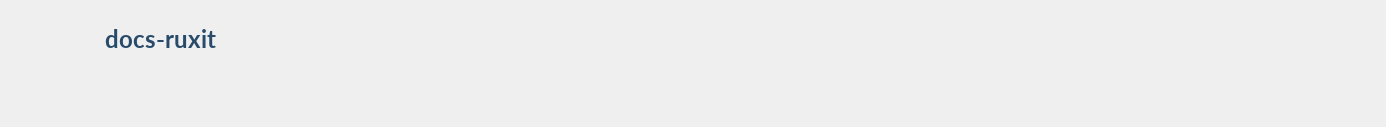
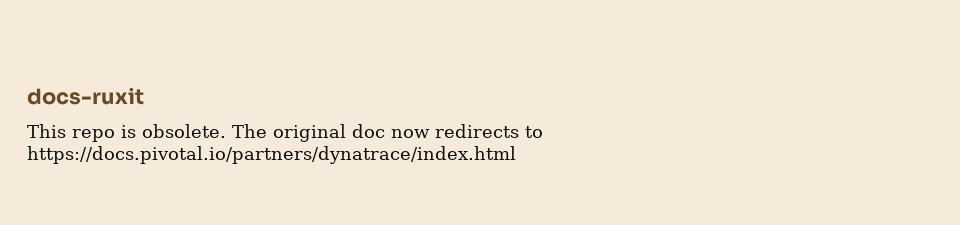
(216, 38) none -> [27,124,543,142] [27,146,516,164] // This repo is obsolete. The original doc now redirects to https://docs.pivotal.io/partners/dynatrace/index.html

